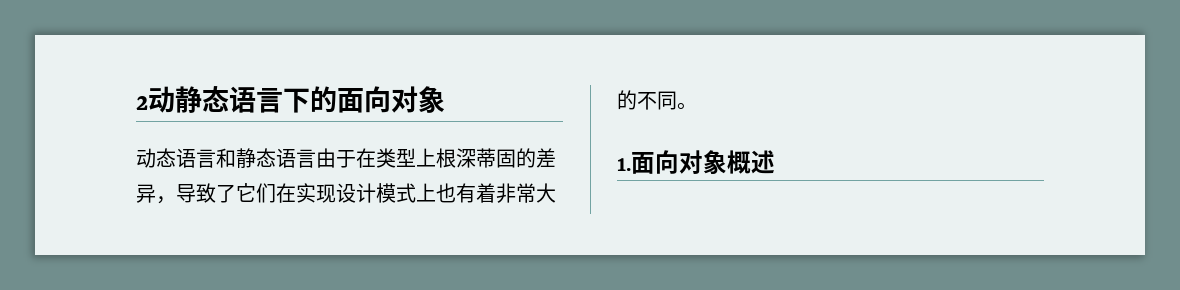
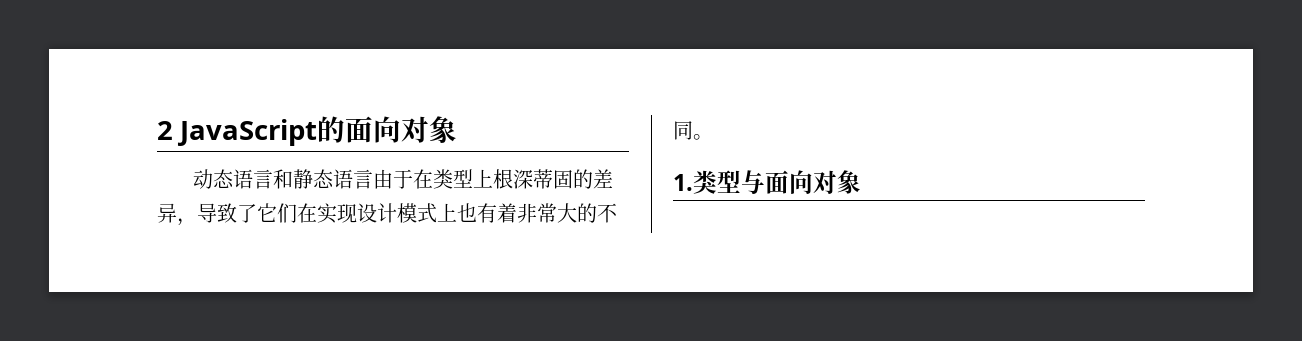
[148,86,310,113] 动静态语言下 -> [177,119,318,146] JavaScript
[631,150,775,174] 面向对象概述 -> [693,170,861,194] 类型与面向对象

